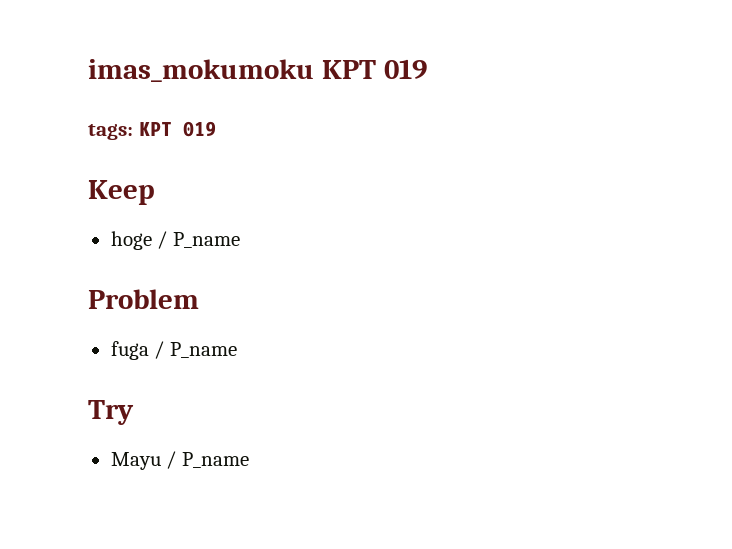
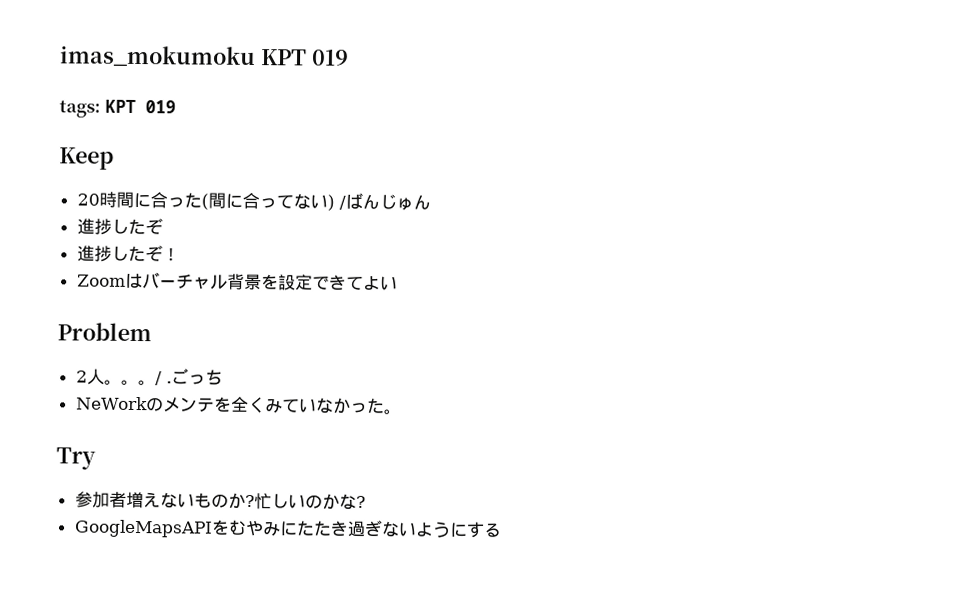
[110,231,240,250] [88,289,199,309] [110,341,237,360] [88,400,134,425] [110,451,249,470] hoge / P_name // Problem // fuga / P_name // Try // Mayu / P_name -> [76,191,431,211] [76,218,163,235] [76,245,180,262] [76,272,398,291] [57,322,152,342] [75,368,223,386] [75,396,402,415] [56,447,96,470] [74,491,366,510] [73,519,502,538] 20時間に合った(間に合ってない) /ばんじゅん // 進捗したぞ // 進捗したぞ！ // Zoomはバーチャル背景を設定できてよい // Problem // 2人。。。/ .ごっち // NeWorkのメンテを全くみていなかった。 // Try // 参加者増えないものか?忙しいのかな? // GoogleMapsAPIをむやみにたたき過ぎないようにする

